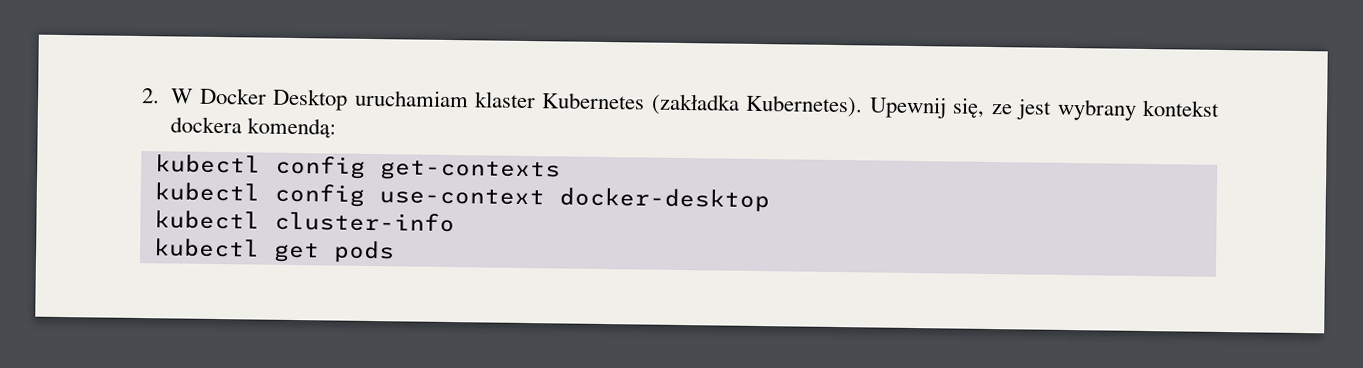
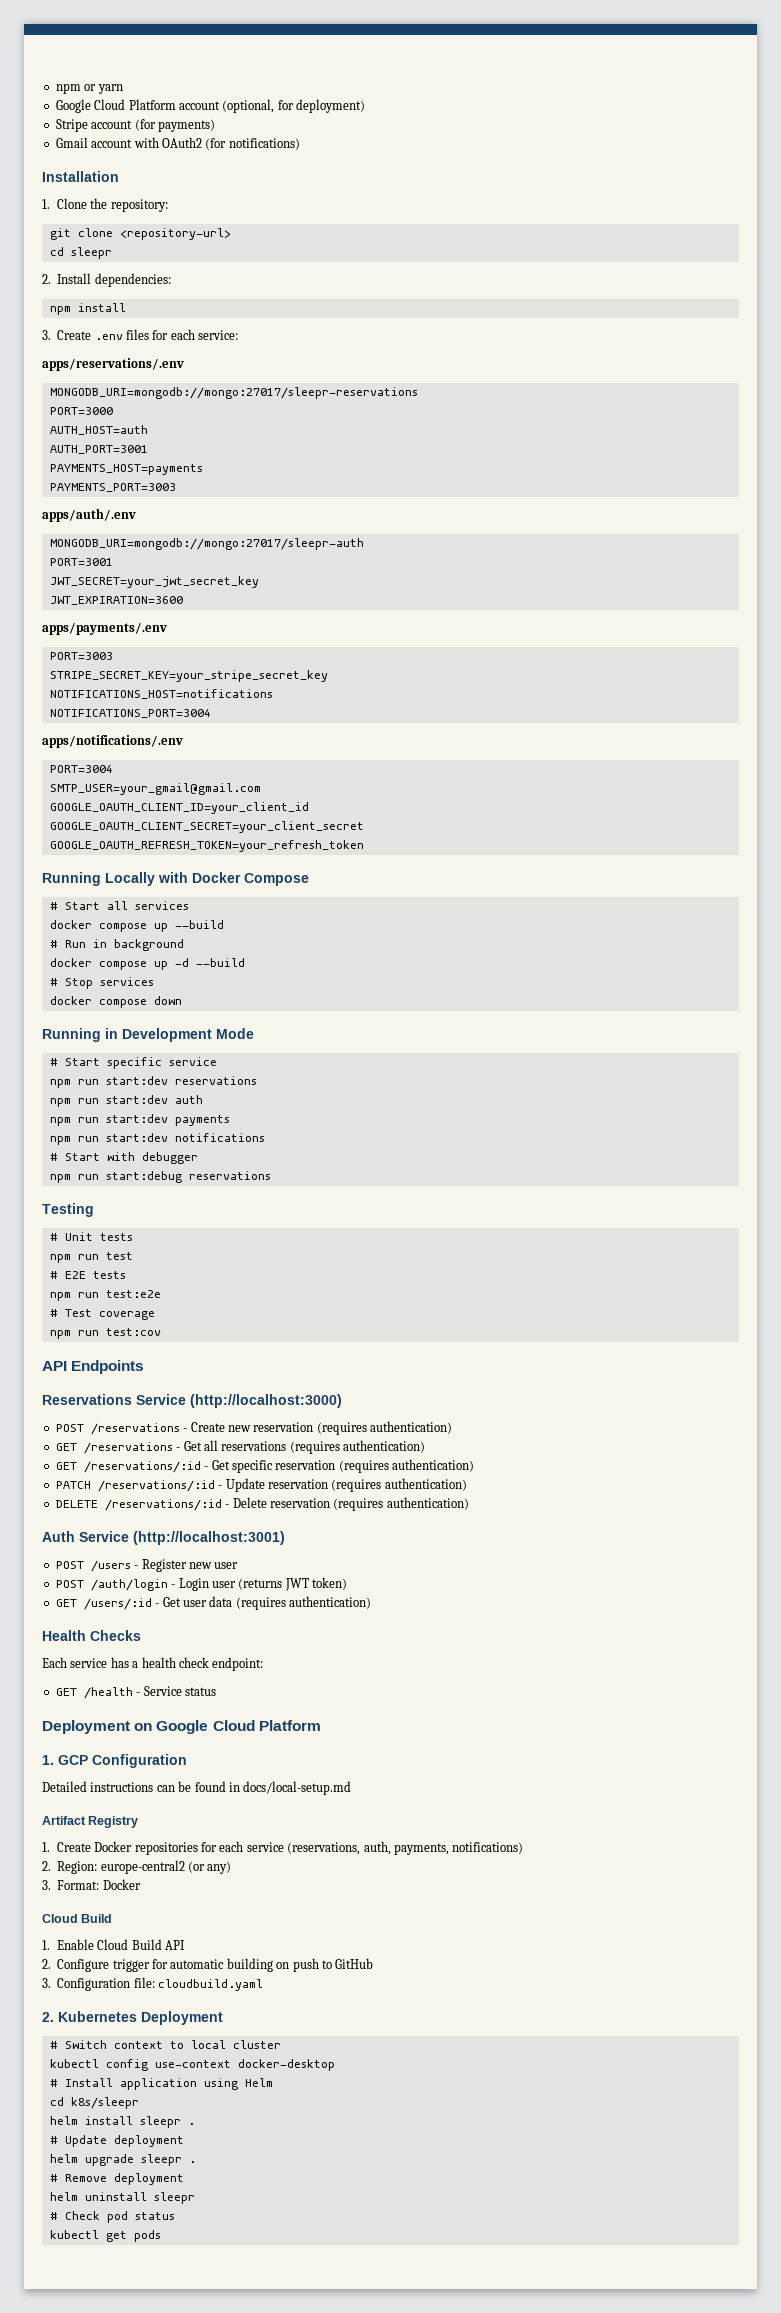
[142,87,1220,121] [170,116,337,139] [154,154,561,182] [153,182,770,213] [153,210,455,233] 2. W Docker Desktop uruchamiam klaster Kubernetes (zakładka Kubernetes). Upewnij się, ze jest wybrany kontekst dockera komendą: // kubectl config get-contexts // kubectl config use-context docker-desktop // kubectl cluster-info -> [55,83,123,94] [55,99,365,113] [55,119,215,132] [55,137,300,150] [42,171,119,182] [42,198,168,212] [49,228,231,240] [49,247,112,259] [42,273,171,287] [49,303,126,315] [42,329,239,340] [42,358,184,371] [49,387,418,399] [49,407,113,415] [49,425,148,435] [49,445,148,454] [49,464,203,475] [49,483,176,492] [42,508,136,522] [49,538,364,550] [49,558,113,566] [49,576,259,588] [49,596,183,605] [42,622,167,635] [49,652,113,660] [49,670,328,682] [49,689,273,699] [49,709,211,718] [42,735,183,748] [49,765,113,773] [49,783,261,795] [49,802,309,814] [49,821,364,833] [49,840,364,852] [42,872,309,886] [49,901,189,910] [49,920,224,932] [49,939,184,951] [49,958,245,970] [49,977,154,989] [49,996,182,1008] [42,1028,254,1042] [49,1057,217,1069] [49,1076,257,1088] [49,1095,203,1107] [49,1114,230,1126] [49,1133,265,1145] [49,1152,198,1164] [49,1171,271,1183] [42,1203,94,1217] [49,1232,133,1241] [49,1252,133,1263] [49,1271,126,1279] [49,1290,161,1301] [49,1309,155,1320] [49,1328,161,1339] [42,1360,145,1374] [42,1394,342,1408] [55,1421,452,1435] [55,1440,425,1454] [55,1459,474,1473] [55,1478,467,1492] [55,1497,469,1511] [42,1531,285,1545] [55,1559,239,1572] [55,1577,347,1591] [55,1596,371,1610] [42,1630,141,1641] [42,1657,264,1671] [55,1686,216,1699] [42,1720,321,1734] [42,1754,187,1768] [42,1781,352,1795] [42,1816,139,1828] [42,1841,524,1855] [42,1860,232,1874] [42,1879,141,1890] [42,1914,113,1923] [42,1939,186,1950] [42,1958,374,1972] [42,1977,263,1991] [42,2011,223,2025] [49,2040,281,2049] [49,2059,335,2071] [49,2078,273,2090] [49,2097,139,2109] [49,2116,195,2128] [49,2135,184,2147] [49,2154,196,2166] [49,2173,184,2185] [49,2192,195,2204] [49,2211,175,2223] npm or yarn // Google Cloud Platform account (optional, for deployment) // Stripe account (for payments) // Gmail account with OAuth2 (for notifications) // Installation // 1. Clone the repository: // git clone <repository-url> // cd sleepr // 2. Install dependencies: // npm install // 3. Create .env files for each service: // apps/reservations/.env // MONGODB_URI=mongodb://mongo:27017/sleepr-reservations // PORT=3000 // AUTH_HOST=auth // AUTH_PORT=3001 // PAYMENTS_HOST=payments // PAYMENTS_PORT=3003 // apps/auth/.env // MONGODB_URI=mongodb://mongo:27017/sleepr-auth // PORT=3001 // JWT_SECRET=your_jwt_secret_key // JWT_EXPIRATION=3600 // apps/payments/.env // PORT=3003 // STRIPE_SECRET_KEY=your_stripe_secret_key // NOTIFICATIONS_HOST=notifications // NOTIFICATIONS_PORT=3004 // apps/notifications/.env // PORT=3004 // SMTP_USER=your_gmail@gmail.com // GOOGLE_OAUTH_CLIENT_ID=your_client_id // GOOGLE_OAUTH_CLIENT_SECRET=your_client_secret // GOOGLE_OAUTH_REFRESH_TOKEN=your_refresh_token // Running Locally with Docker Compose // # Start all services // docker compose up --build // # Run in background // docker compose up -d --build // # Stop services // docker compose down // Running in Development Mode // # Start specific service // npm run start:dev reservations // npm run start:dev auth // npm run start:dev payments // npm run start:dev notifications // # Start with debugger // npm run start:debug reservations // Testing // # Unit tests // npm run test // # E2E tests // npm run test:e2e // # Test coverage // npm run test:cov // API Endpoints // Reservations Service (http://localhost:3000) // POST /reservations - Create new reservation (requires authentication) // GET /reservations - Get all reservations (requires authentication) // GET /reservations/:id - Get specific reservation (requires authentication) // PATCH /reservations/:id - Update reservation (requires authentication) // DELETE /reservations/:id - Delete reservation (requires authentication) // Auth Service (http://localhost:3001) // POST /users - Register new user // POST /auth/login - Login user (returns JWT token) // GET /users/:id - Get user data (requires authentication) // Health Checks // Each service has a health check endpoint: // GET /health - Service status // Deployment on Google Cloud Platform // 1. GCP Configuration // Detailed instructions can be found in docs/local-setup.md // Artifact Registry // 1. Create Docker repositories for each service (reservations, auth, payments, notifications) // 2. Region: europe-central2 (or any) // 3. Format: Docker // Cloud Build // 1. Enable Cloud Build API // 2. Configure trigger for automatic building on push to GitHub // 3. Configuration file: cloudbuild.yaml // 2. Kubernetes Deployment // # Switch context to local cluster // kubectl config use-context docker-desktop // # Install application using Helm // cd k8s/sleepr // helm install sleepr . // # Update deployment // helm upgrade sleepr . // # Remove deployment // helm uninstall sleepr // # Check pod status

